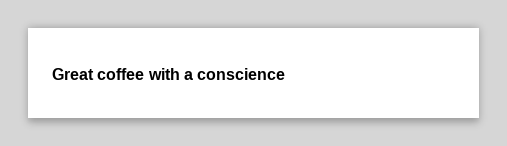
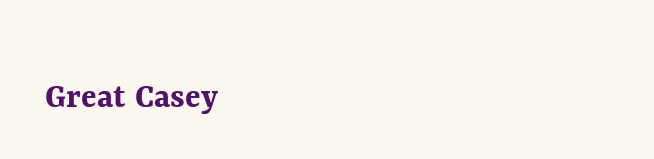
[97,68,286,80] coffee with a conscience -> [134,86,218,114] Casey

